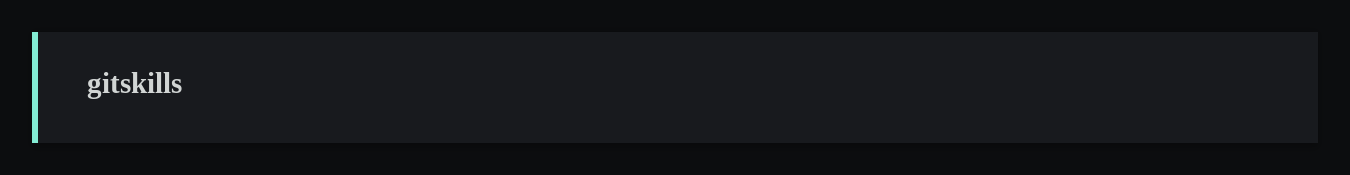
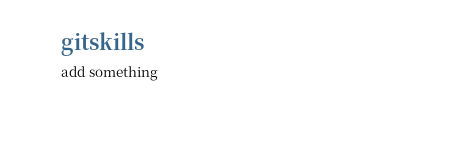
(182, 85) none -> [61,66,158,81] // add something

